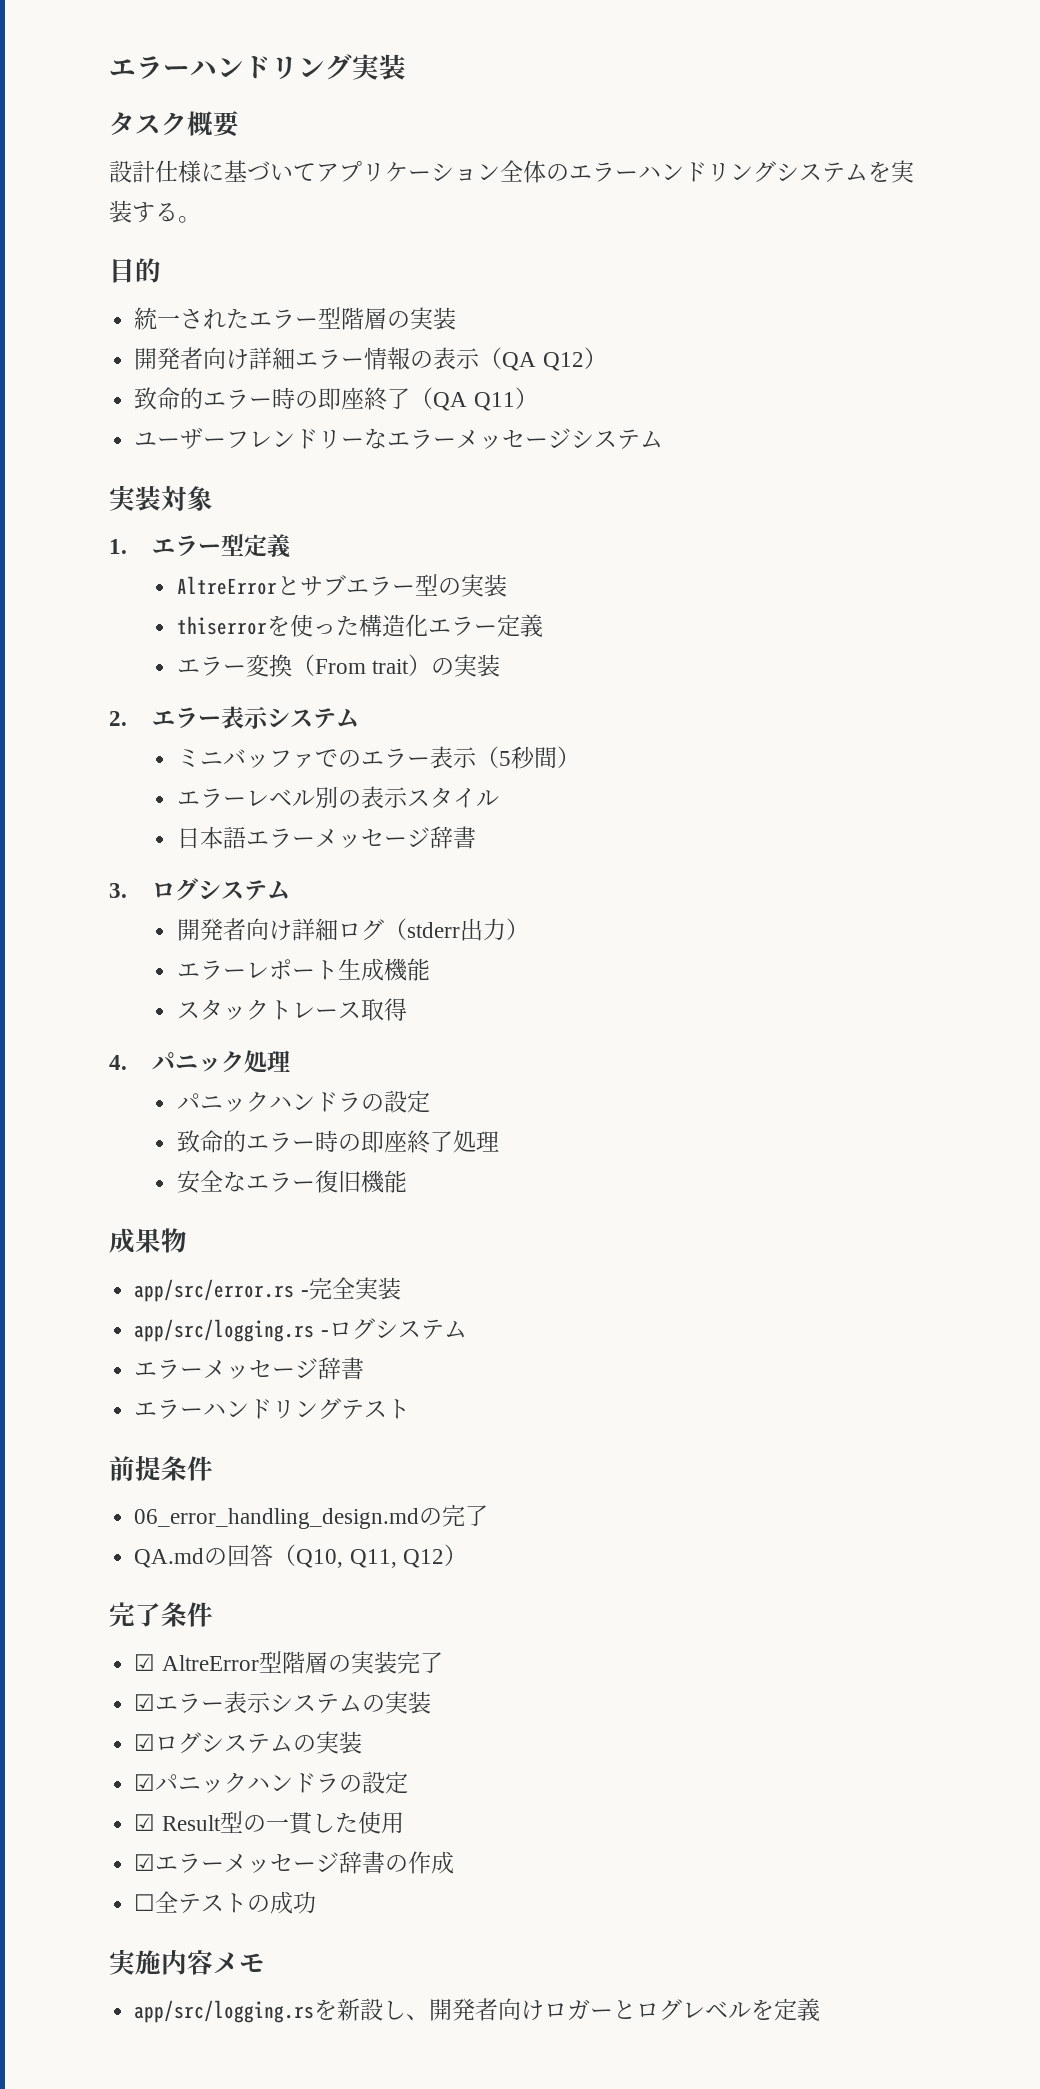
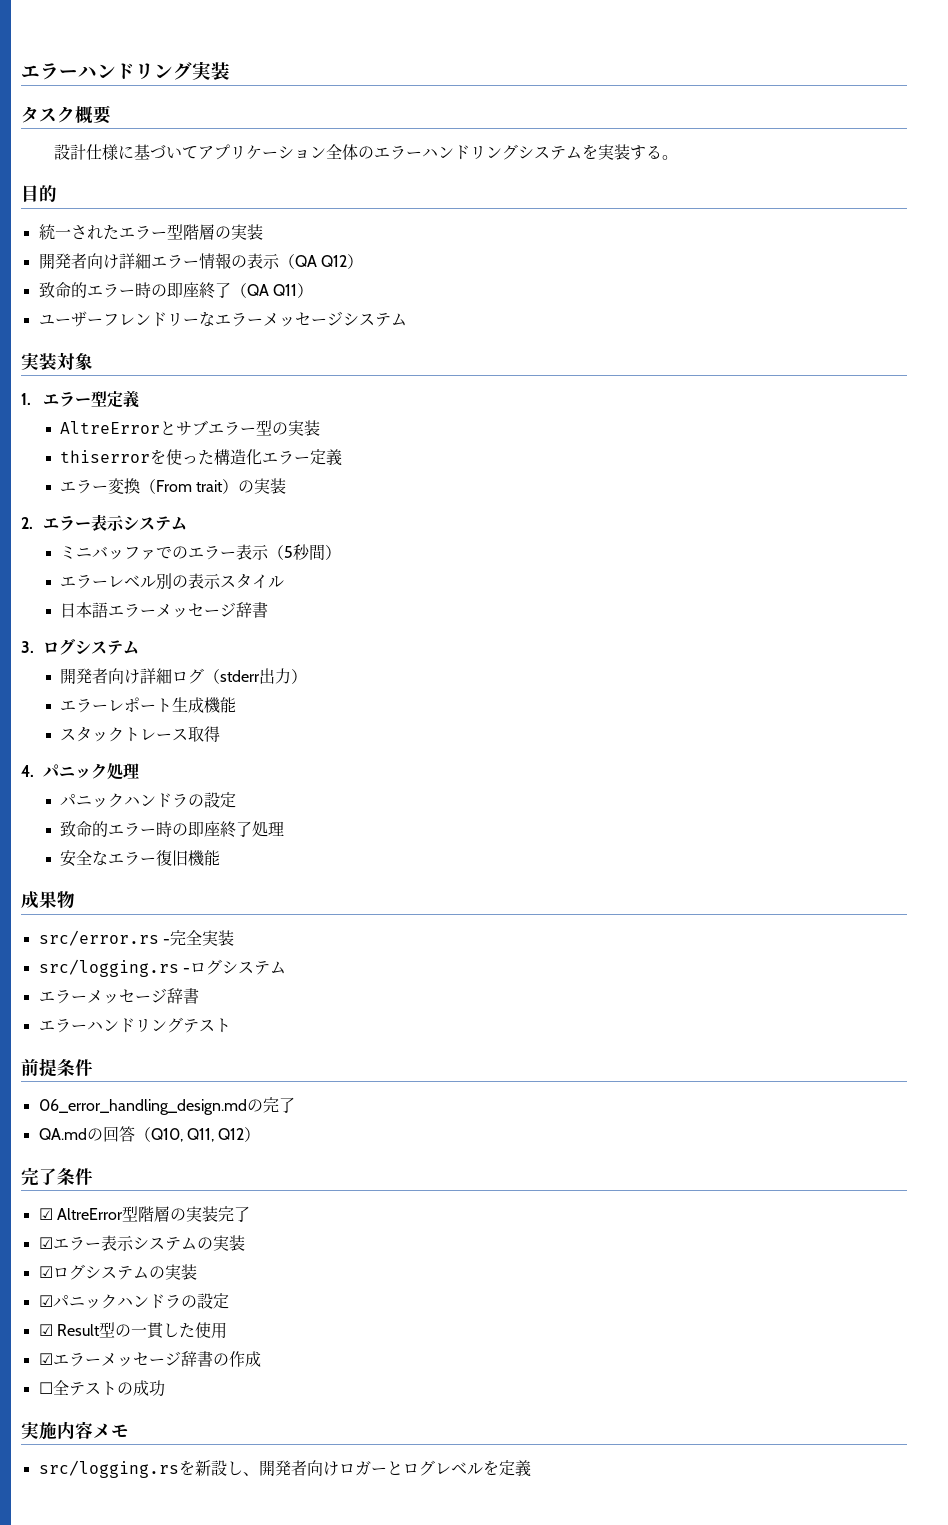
[134,1279,295,1302] app/src/error.rs -> [38,930,159,946] src/error.rs
[134,1319,315,1342] app/src/logging.rs -> [38,959,179,977] src/logging.rs
[134,2000,315,2023] app/src/logging.rs -> [38,1460,179,1478] src/logging.rs

